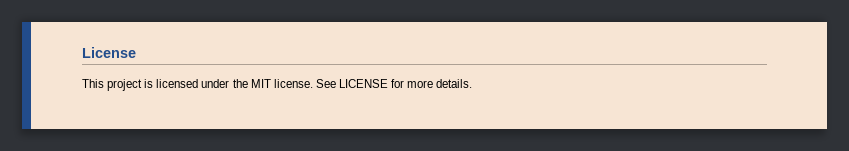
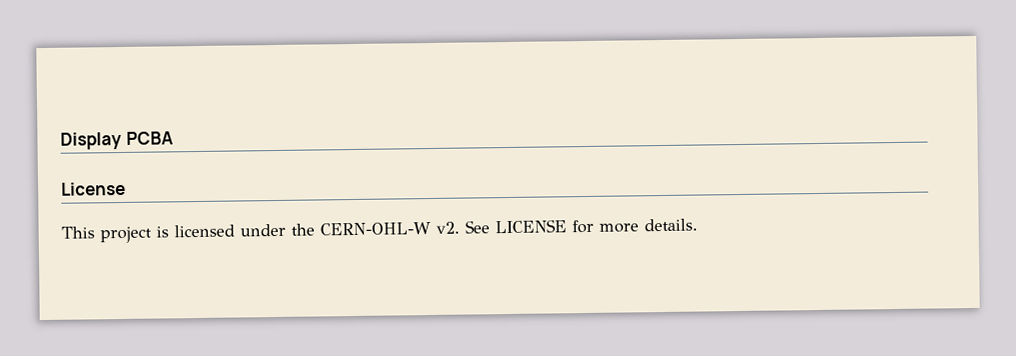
(82, 52) none -> [60,131,174,150] Display PCBA //
[250,79,313,88] MIT license. -> [320,221,460,236] CERN-OHL-W v2.

